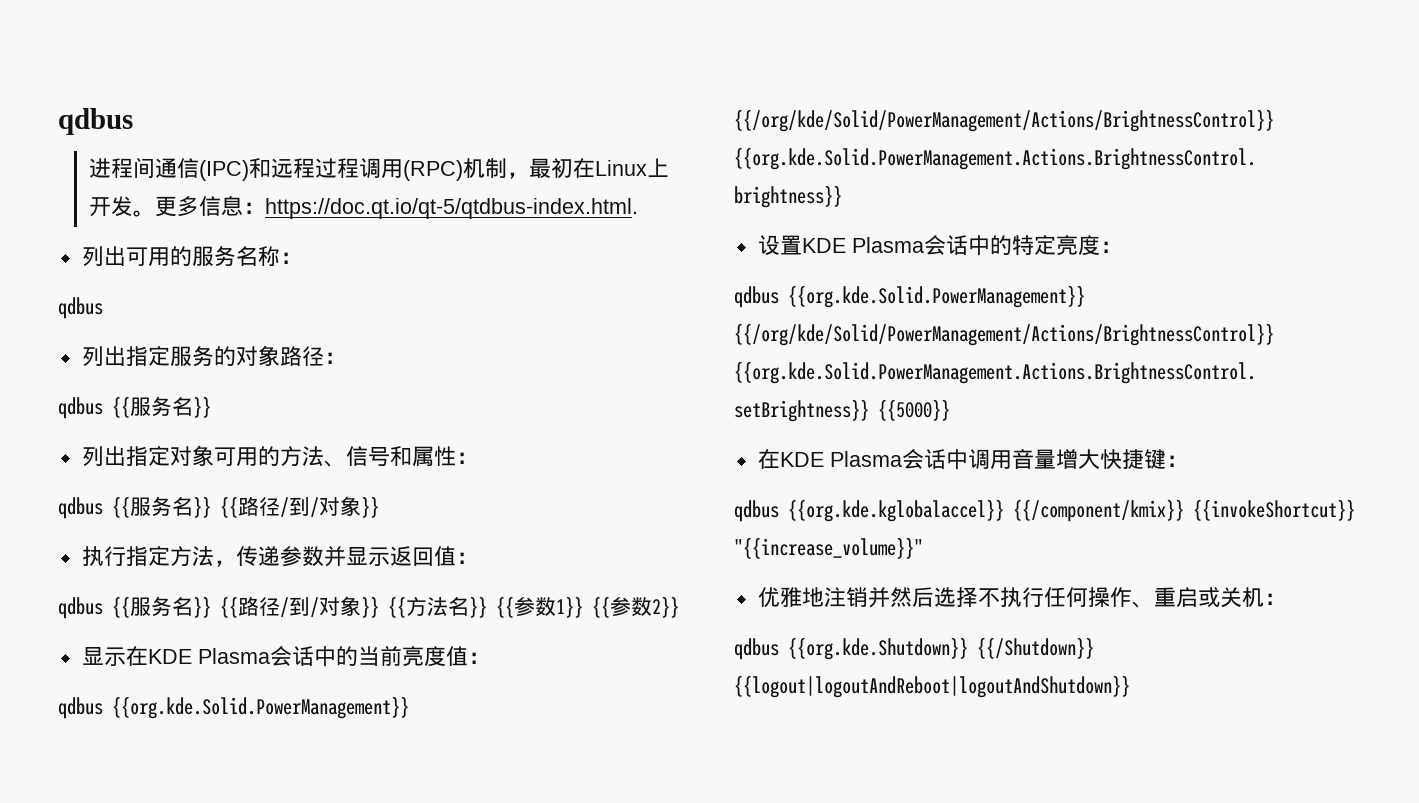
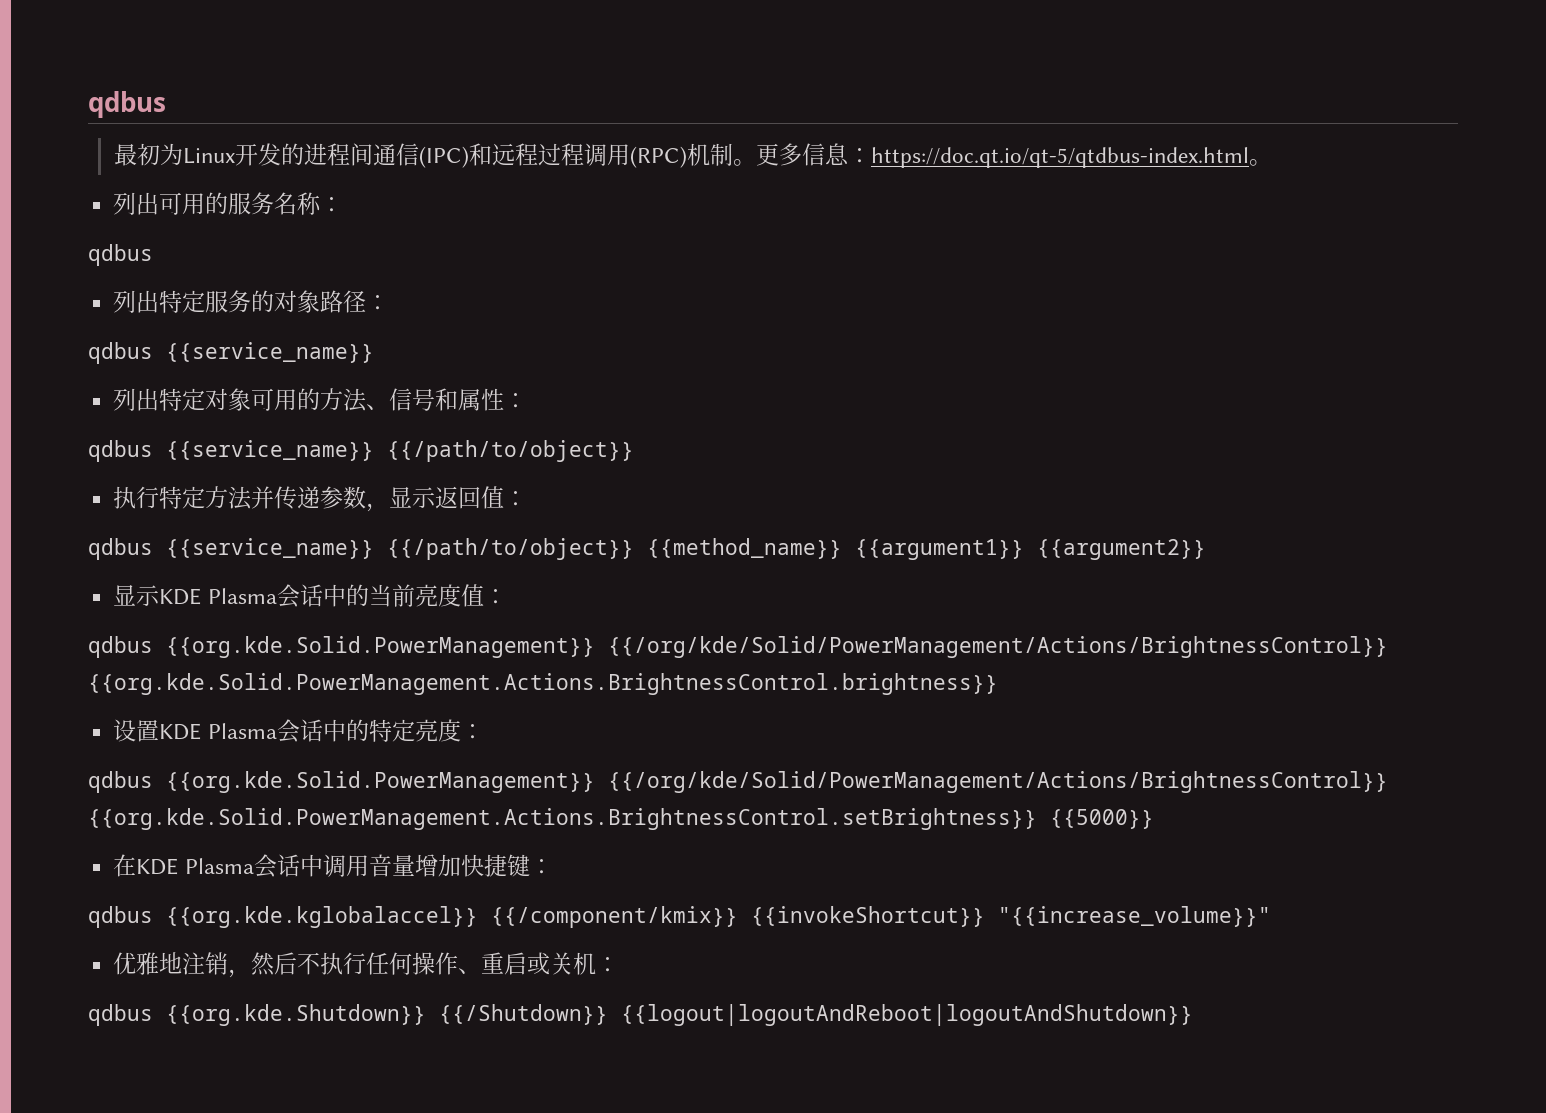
[58,108,133,135] qdbus // -> [88,91,166,118] [113,143,304,166] qdbus // 最初为Linux开发的
[507,158,670,179] [89,196,134,217] ，最初在Linux上开发 -> (733, 154) none
[265,198,639,219] https://doc.qt.io/qt-5/qtdbus-index.html. -> [870,147,1272,168] https://doc.qt.io/qt-5/qtdbus-index.html。
[125,346,148,366] 指 -> [159,290,183,313] 特
[112,396,211,418] [81,446,148,466] {{服务名}} // 列出指 -> [166,342,374,363] [113,388,183,411] {{service_name}} // 列出特
[112,496,379,518] [81,546,236,567] {{服务名}} {{路径/到/对象}} // 执行指定方法， -> [166,440,634,462] [113,486,275,510] {{service_name}} {{/path/to/object}} // 执行特定方法并
[323,546,346,567] 并 -> [366,503,390,512] ，
[112,596,679,618] [81,646,148,666] {{服务名}} {{路径/到/对象}} {{方法名}} {{参数1}} {{参数2}} // 显示在 -> [166,538,1206,560] [113,585,161,606] {{service_name}} {{/path/to/object}} {{method_name}} {{argument1}} {{argument2}} // 显示
[1077,449,1100,469] 大 -> [437,854,461,877] 加
[867,587,978,608] 并然后选择 -> [228,952,298,978] ，然后

